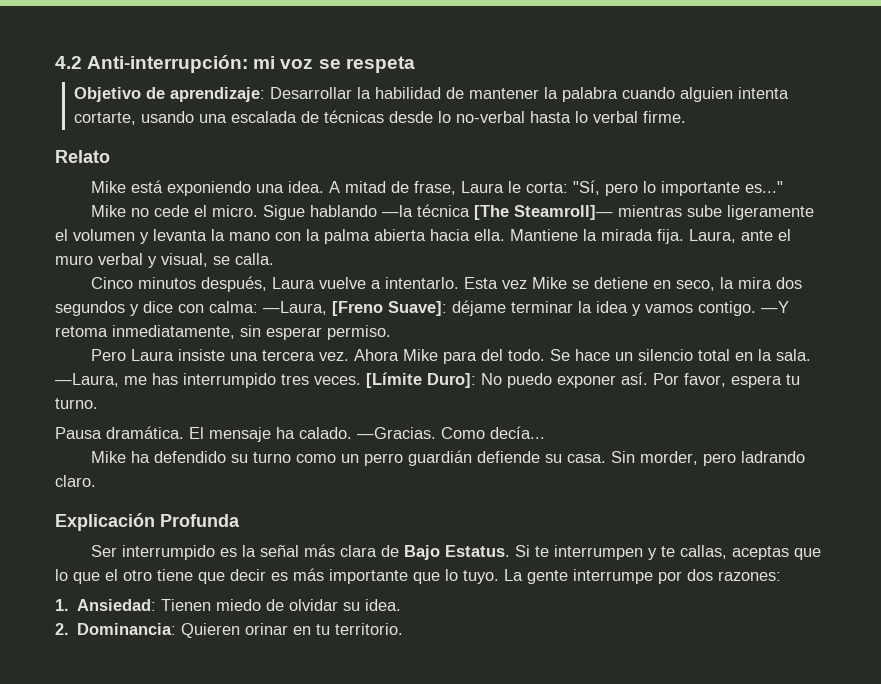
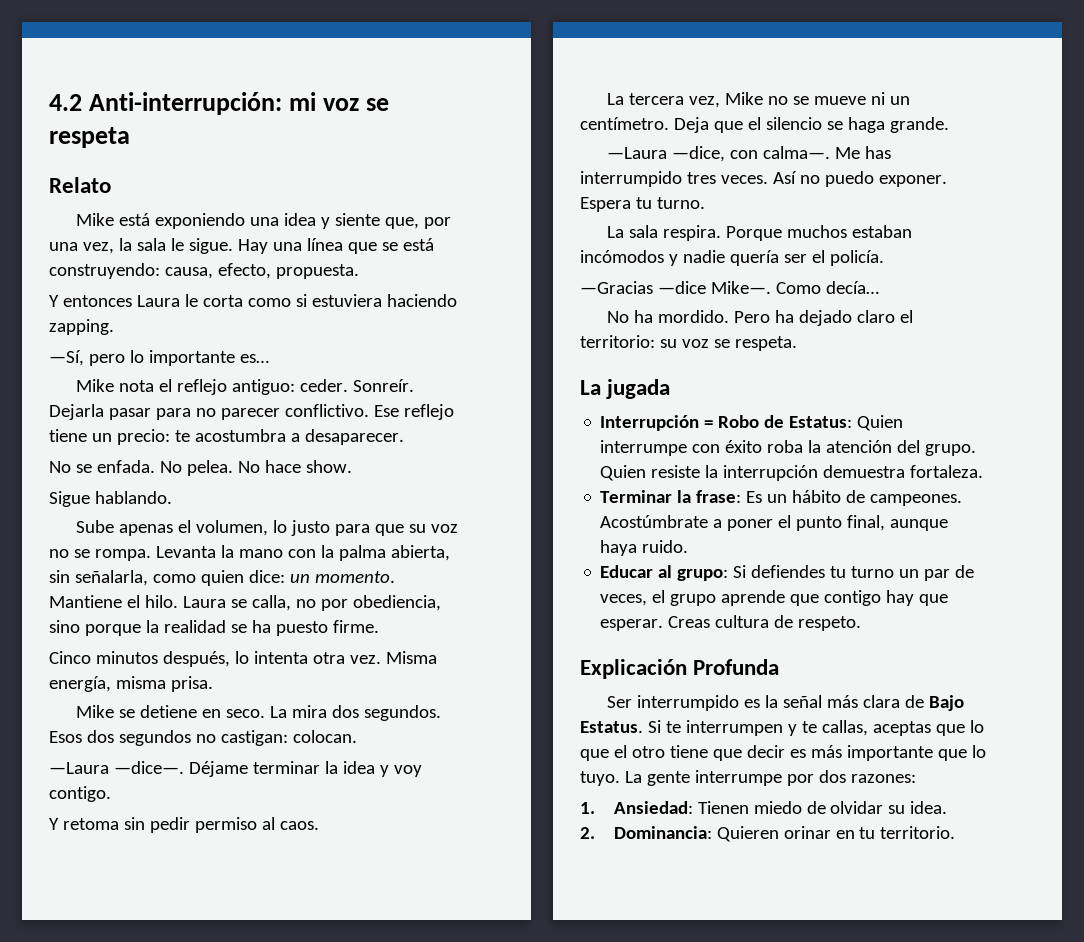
[73,87,789,102] [73,110,686,125] // Objetivo de aprendizaje: Desarrollar la habilidad de mantener la palabra cuando alguien intenta cortarte, usando una escalada de técnicas desde lo no-verbal hasta lo verbal firme. -> (130, 137) none
[288,180,601,195] idea. A mitad de frase, Laura le corta: "Sí, -> [283,213,451,229] [49,238,434,254] [49,263,359,279] [49,294,457,307] [49,319,114,335] [49,350,84,366] idea y siente que, por una vez, la sala le sigue. Hay una línea que se está construyendo: causa, efecto, propuesta. // Y entonces Laura le corta como si estuviera haciendo zapping. // —Sí,
[745,181,784,193] [91,204,815,220] [55,229,207,244] es..." // Mike no cede el micro. Sigue hablando —la técnica [The Steamroll]— mientras sube ligeramente el volumen y levanta -> [239,354,269,363] [75,379,414,395] [49,404,454,420] [49,429,404,445] [49,460,352,476] [49,491,172,507] [75,520,458,536] [49,546,216,561] es… // Mike nota el reflejo antiguo: ceder. Sonreír. Dejarla pasar para no parecer conflictivo. Ese reflejo tiene un precio: te acostumbra a desaparecer. // No se enfada. No pelea. No hace show. // Sigue hablando. // Sube apenas el volumen, lo justo para que su voz no se rompa. Levanta
[374,229,791,244] [55,253,274,268] [91,276,803,292] [55,300,506,316] abierta hacia ella. Mantiene la mirada fija. Laura, ante el muro verbal y visual, se calla. // Cinco minutos después, Laura vuelve a intentarlo. Esta vez Mike se detiene en seco, la mira dos segundos y dice con calma: —Laura, [Freno Suave]: déjame -> [390,545,450,561] [49,570,395,586] [49,595,441,611] [49,620,379,636] [49,651,437,667] [49,676,213,692] [75,705,441,721] [49,730,357,746] [49,761,248,777] abierta, sin señalarla, como quien dice: un momento. Mantiene el hilo. Laura se calla, no por obediencia, sino porque la realidad se ha puesto firme. // Cinco minutos después, lo intenta otra vez. Misma energía, misma prisa. // Mike se detiene en seco. La mira dos segundos. Esos dos segundos no castigan: colocan. // —Laura —dice—. Déjame
[645,304,693,313] vamos -> [393,765,422,777] voy
[761,301,789,313] [55,325,391,340] [91,349,812,364] [55,372,800,388] [55,398,98,409] [55,426,545,442] [91,450,806,466] [55,475,96,487] —Y retoma inmediatamente, sin esperar permiso. // Pero Laura insiste una tercera vez. Ahora Mike para del todo. Se hace un silencio total en la sala. —Laura, me has interrumpido tres veces. [Límite Duro]: No puedo exponer así. Por favor, espera tu turno. // Pausa dramática. El mensaje ha calado. —Gracias. Como decía... // Mike ha defendido su turno como un perro guardián defiende su casa. Sin morder, pero ladrando claro. -> [49,817,319,833] [606,92,910,108] [580,117,949,133] [606,146,891,162] [580,171,947,187] [580,197,705,212] [606,225,912,241] [580,250,884,266] [580,281,879,294] [606,310,913,326] [580,335,797,351] [580,379,671,399] [600,415,904,431] [600,440,977,456] [600,465,984,481] [600,490,963,506] [600,515,949,531] [600,540,689,556] [600,565,975,581] [600,590,949,606] [600,615,862,631] // Y retoma sin pedir permiso al caos. // La tercera vez, Mike no se mueve ni un centímetro. Deja que el silencio se haga grande. // —Laura —dice, con calma—. Me has interrumpido tres veces. Así no puedo exponer. Espera tu turno. // La sala respira. Porque muchos estaban incómodos y nadie quería ser el policía. // —Gracias —dice Mike—. Como decía… // No ha mordido. Pero ha dejado claro el territorio: su voz se respeta. // La jugada // Interrupción = Robo de Estatus: Quien interrumpe con éxito roba la atención del grupo. Quien resiste la interrupción demuestra fortaleza. // Terminar la frase: Es un hábito de campeones. Acostúmbrate a poner el punto final, aunque haya ruido. // Educar al grupo: Si defiendes tu turno un par de veces, el grupo aprende que contigo hay que esperar. Creas cultura de respeto.

